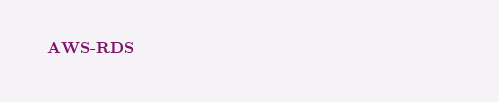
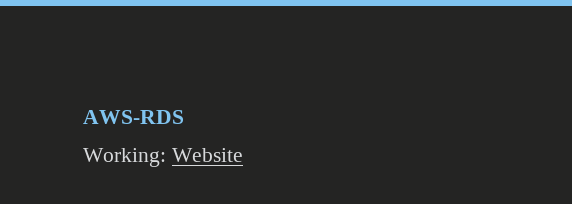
(134, 48) none -> [83,148,243,167] // Working: Website

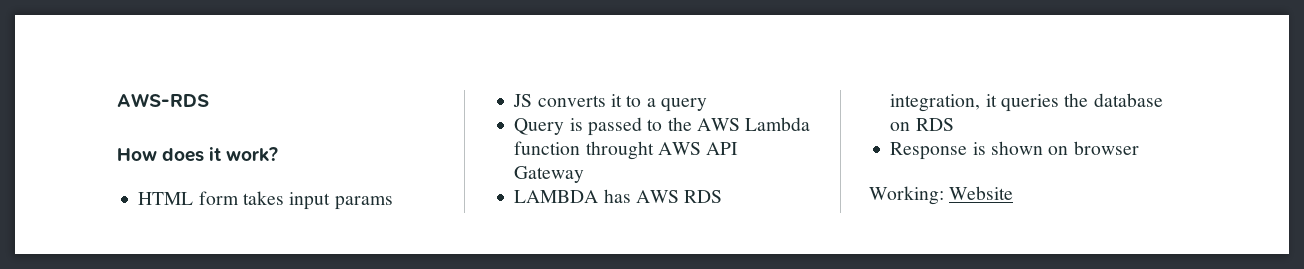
(184, 117) none -> [117,147,279,162] [138,191,393,210] [513,94,707,112] [514,117,811,136] [514,141,739,160] [514,166,585,183] [514,189,723,203] [890,93,1163,112] [890,118,954,131] [890,141,1139,160] // How does it work? // HTML form takes input params // JS converts it to a query // Query is passed to the AWS Lambda function throught AWS API Gateway // LAMBDA has AWS RDS integration, it queries the database on RDS // Response is shown on browser

